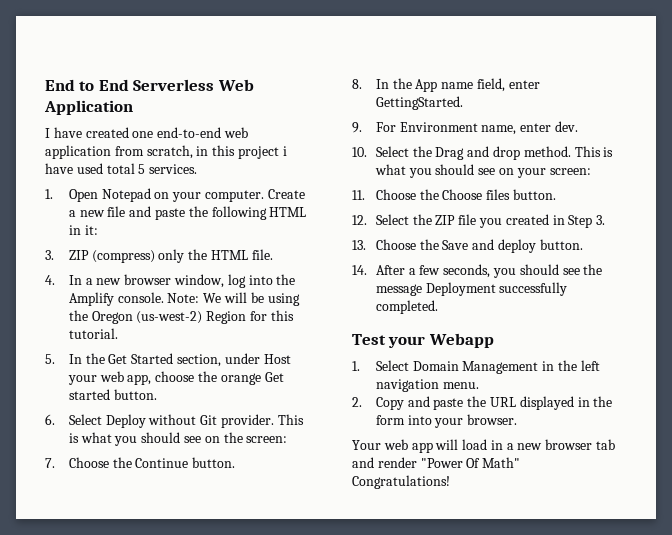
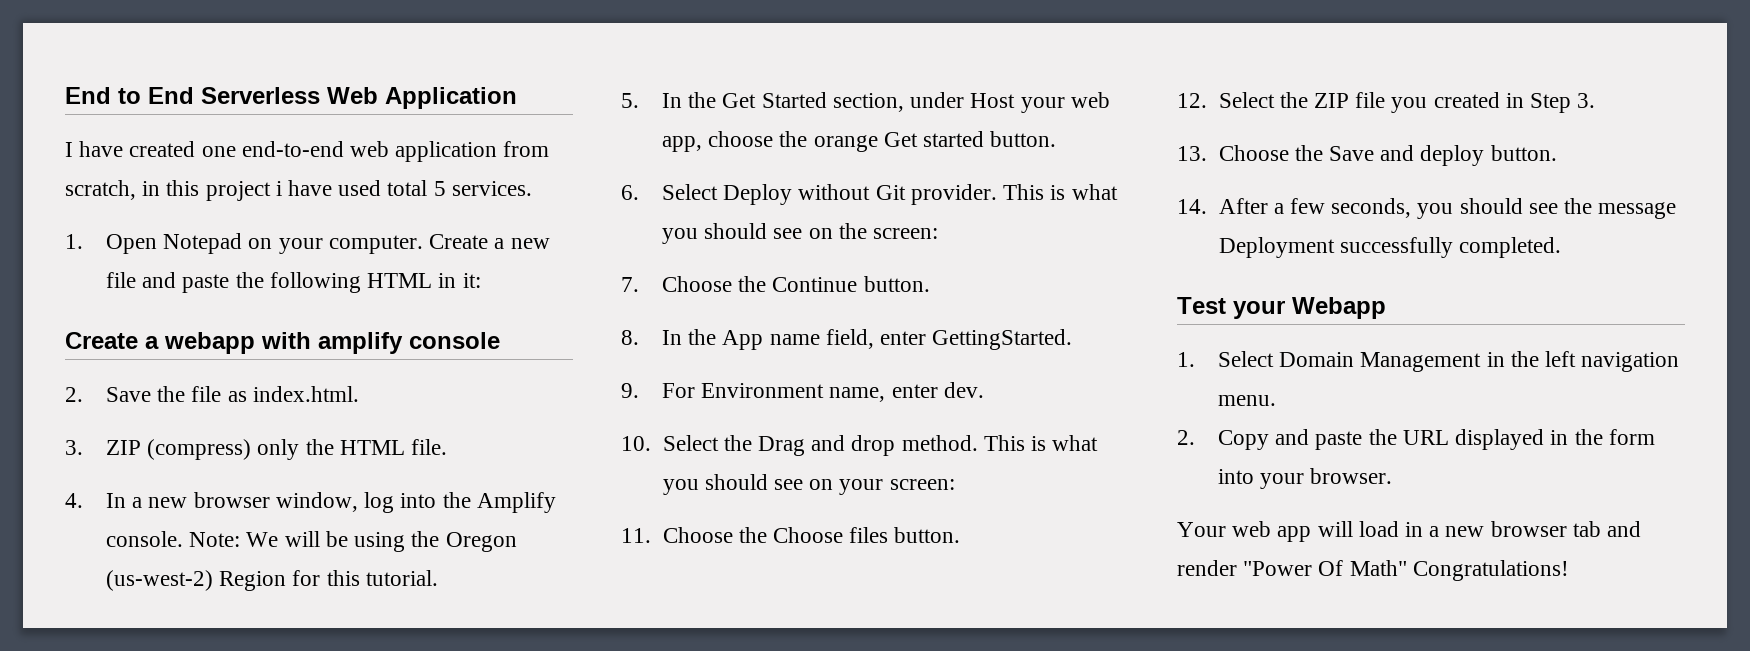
(98, 230) none -> [65,332,500,354] [65,386,359,402] // Create a webapp with amplify console // 2. Save the file as index.html.

